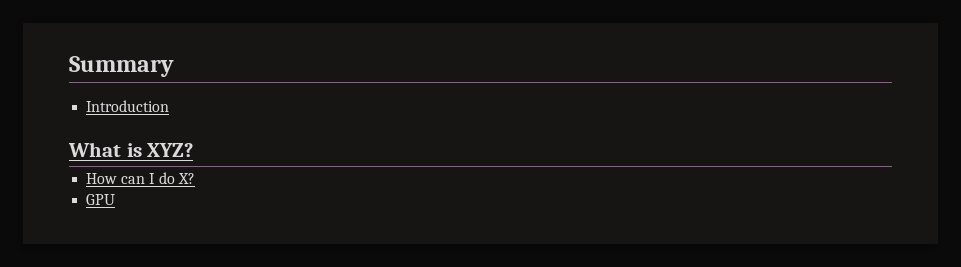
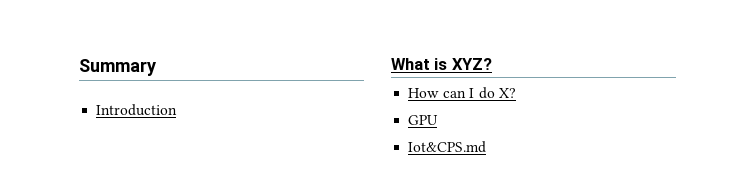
(116, 199) none -> [408,141,487,153] // Iot&CPS.md

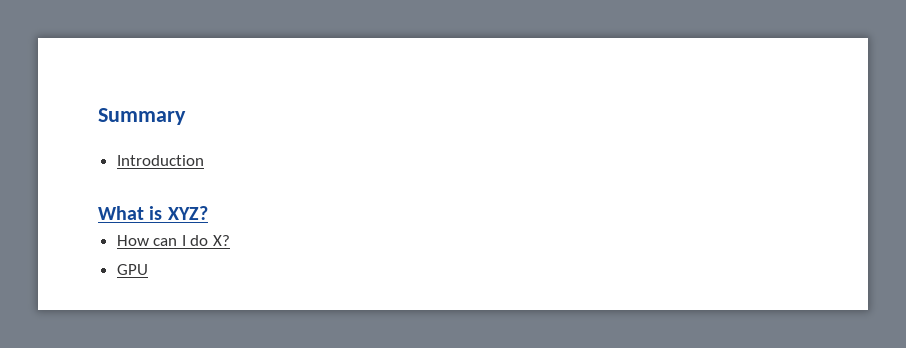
[408,141,487,153] // Iot&CPS.md -> (148, 269) none

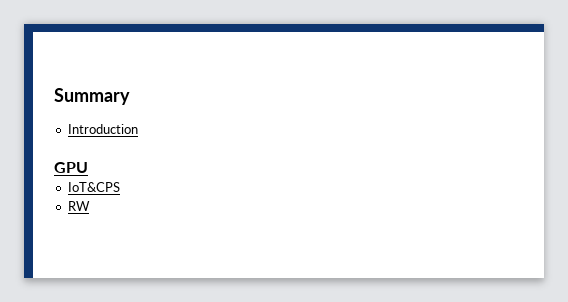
[98,206,208,220] [116,235,231,246] [116,264,148,275] What is XYZ? // How can I do X? // GPU -> [54,162,88,173] [67,182,120,192] [67,201,90,211] GPU // IoT&CPS // RW

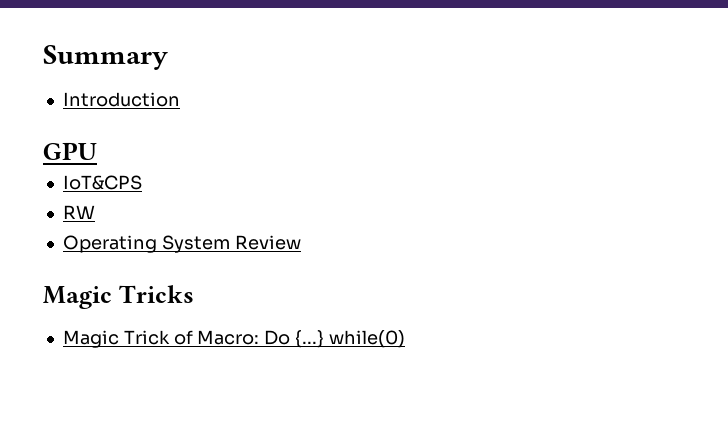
(90, 206) none -> [62,235,301,253] [43,285,194,309] [62,330,405,348] // Operating System Review // Magic Tricks // Magic Trick of Macro: Do {...} while(0)

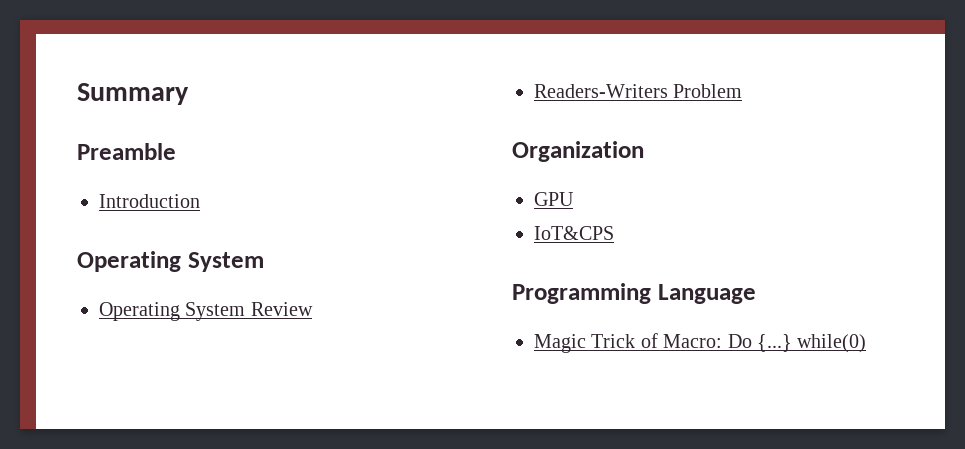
(168, 57) none -> [77,143,176,160] // Preamble
[43,142,97,160] [62,175,142,190] [62,205,95,219] [62,235,301,253] [43,285,194,309] GPU // IoT&CPS // RW // Operating System Review // Magic Tricks -> [77,251,264,272] [99,302,313,321] [534,84,743,98] [512,141,644,162] [534,192,574,206] [534,226,614,240] [512,283,756,304] Operating System // Operating System Review // Readers-Writers Problem // Organization // GPU // IoT&CPS // Programming Language

